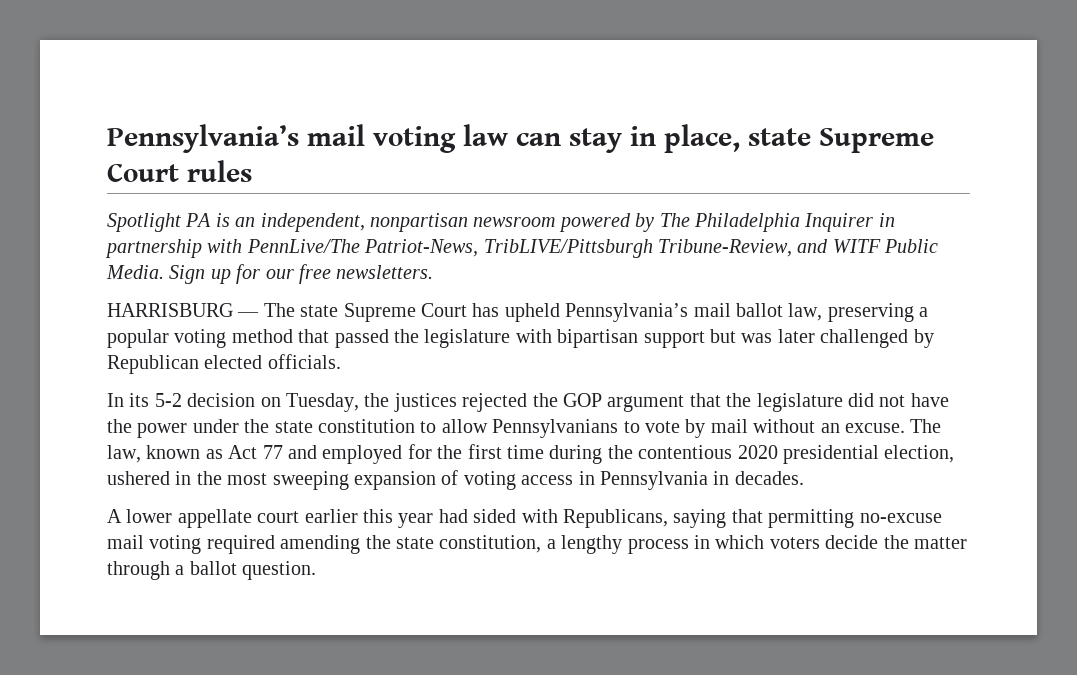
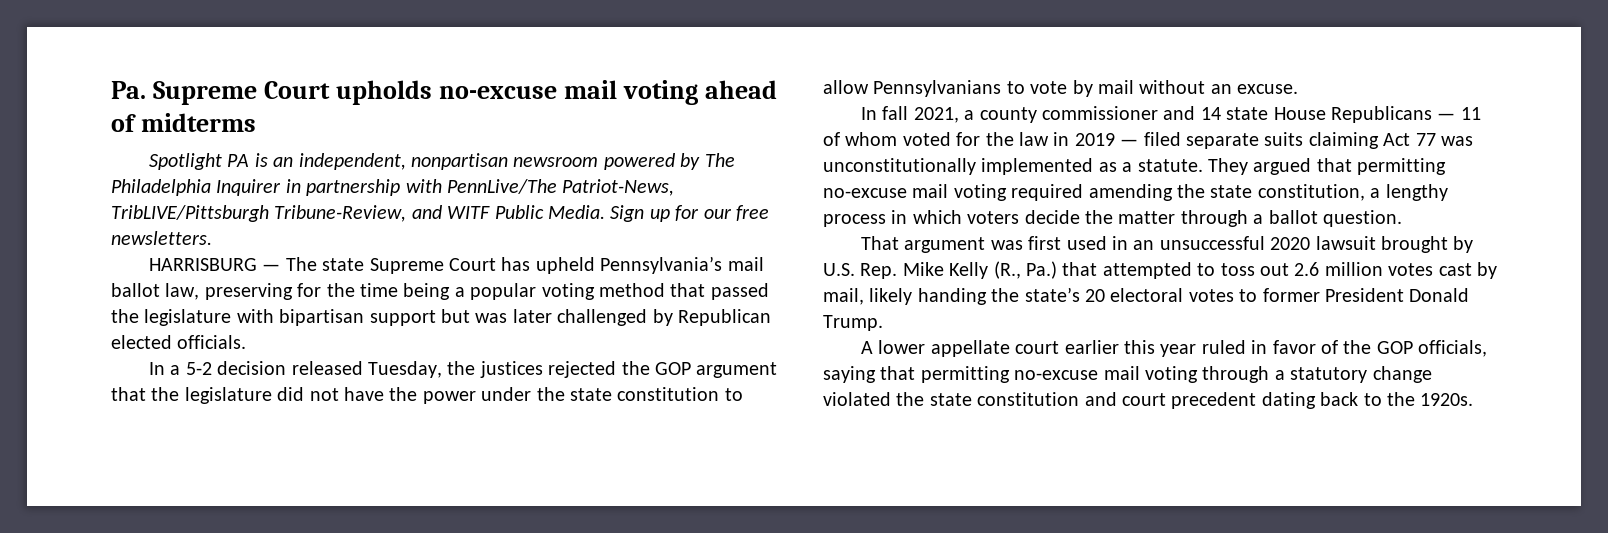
[107,124,934,153] [107,160,252,182] Pennsylvania’s mail voting law can stay in place, state Supreme Court rules -> [111,80,778,105] [111,113,257,132] Pa. Supreme Court upholds no-excuse mail voting ahead of midterms
(914, 312) none -> [297,283,451,300] for the time being
[129,393,150,407] its -> [170,365,181,375] a
[260,397,281,407] on -> [291,361,363,375] released
[910,419,942,433] [107,444,955,464] [107,470,804,490] [107,509,727,528] The law, known as Act 77 and employed for the first time during the contentious 2020 presidential election, ushered in the most sweeping expansion of voting access in Pennsylvania in decades. // A lower appellate court earlier this year had sided with Republicans, saying -> [861,106,1481,123] [823,132,1473,149] [823,158,1312,175] // In fall 2021, a county commissioner and 14 state House Republicans — 11 of whom voted for the law in 2019 — filed separate suits claiming Act 77 was unconstitutionally implemented as a statute. They argued
(317, 570) none -> [861,236,1474,253] [823,261,1497,279] [823,287,1470,305] [823,315,883,331] [861,340,1488,357] [823,366,1432,383] [823,392,1474,409] // That argument was first used in an unsuccessful 2020 lawsuit brought by U.S. Rep. Mike Kelly (R., Pa.) that attempted to toss out 2.6 million votes cast by mail, likely handing the state’s 20 electoral votes to former President Donald Trump. // A lower appellate court earlier this year ruled in favor of the GOP officials, saying that permitting no-excuse mail voting through a statutory change violated the state constitution and court precedent dating back to the 1920s.

